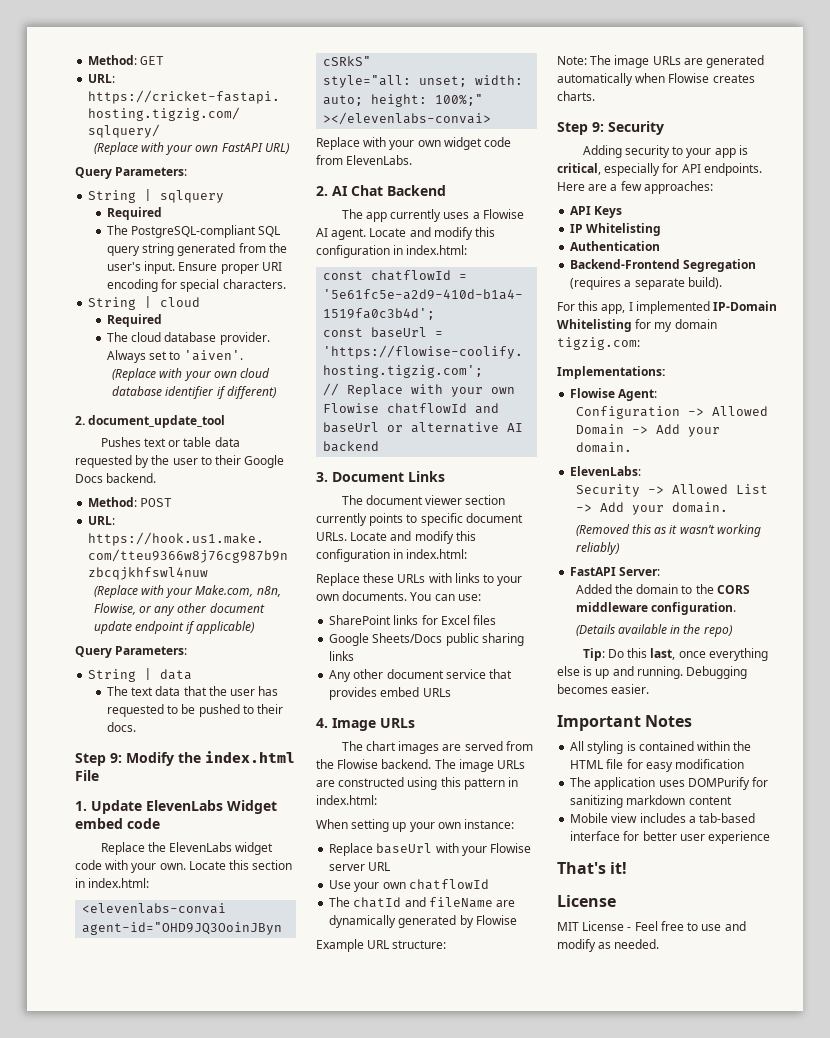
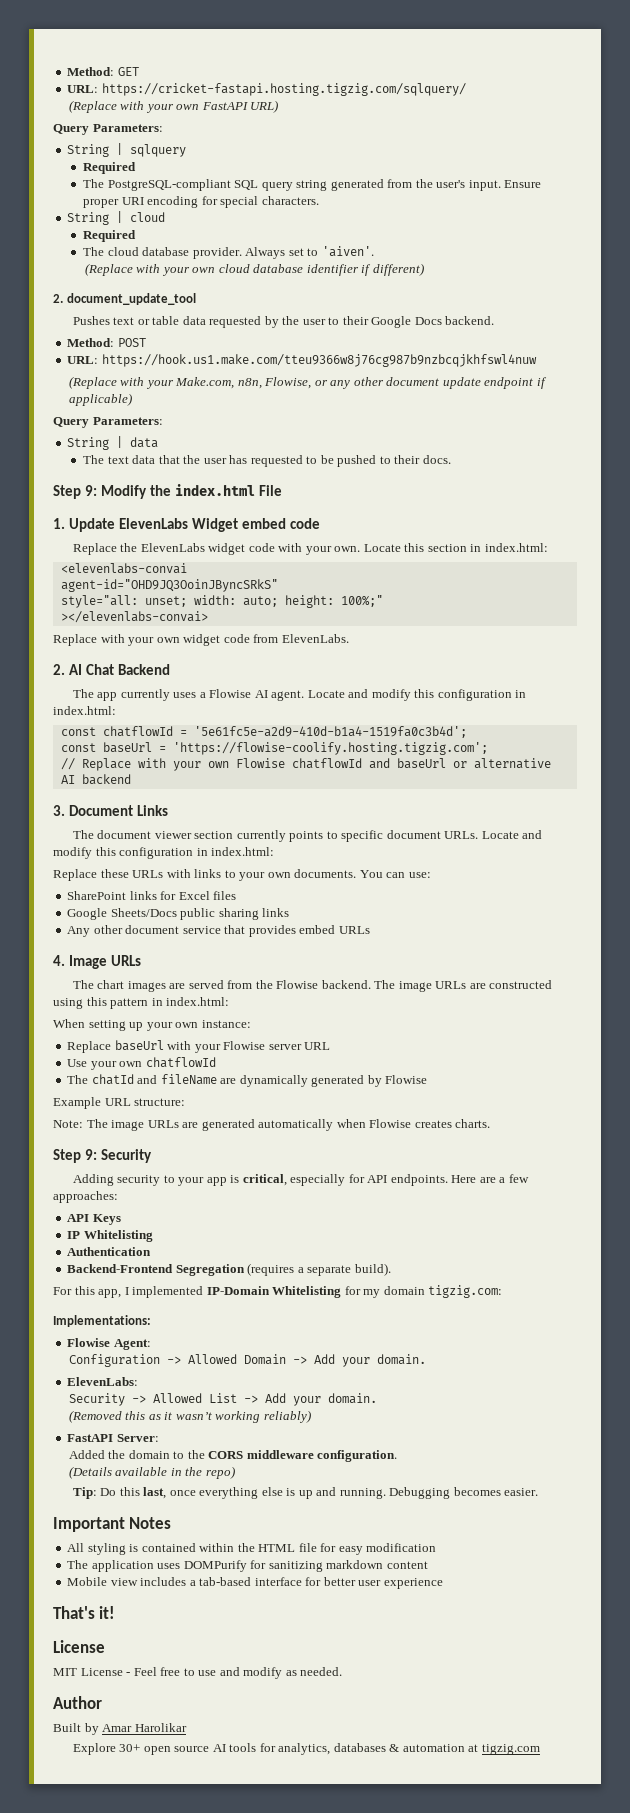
(660, 944) none -> [53,1696,102,1709] [53,1723,187,1735] [72,1743,540,1755] // Author // Built by Amar Harolikar // Explore 30+ open source AI tools for analytics, databases & automation at tigzig.com

